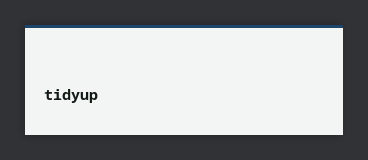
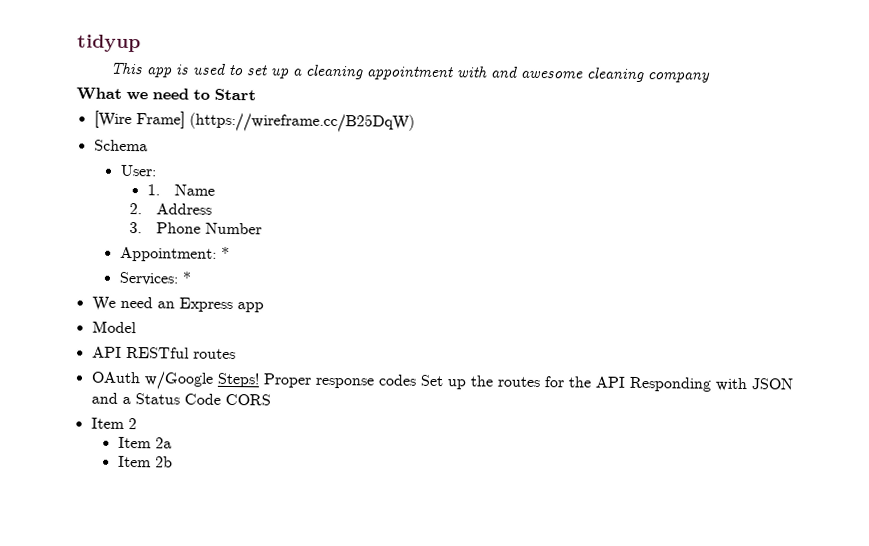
(98, 96) none -> [109,62,710,83] [76,87,256,101] [93,110,415,133] [93,139,148,152] [119,164,157,177] [146,184,215,196] [129,203,213,215] [129,222,263,235] [119,246,230,262] [118,271,192,286] [91,296,264,313] [91,320,137,334] [91,346,236,360] [90,371,793,392] [90,392,271,406] [90,417,137,430] [117,436,172,449] [117,455,173,468] // This app is used to set up a cleaning appointment with and awesome cleaning company // What we need to Start // [Wire Frame] (https://wireframe.cc/B25DqW) // Schema // User: // 1. Name // 2. Address // 3. Phone Number // Appointment: * // Services: * // We need an Express app // Model // API RESTful routes // OAuth w/Google Steps! Proper response codes Set up the routes for the API Responding with JSON and a Status Code CORS // Item 2 // Item 2a // Item 2b

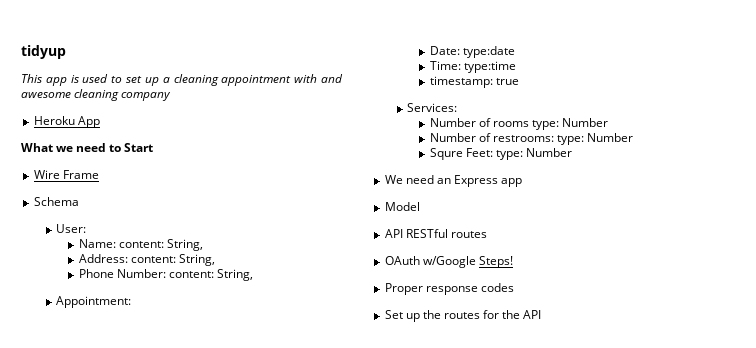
(710, 77) none -> [33,116,100,128] // Heroku App
[93,110,415,133] [Wire Frame] (https://wireframe.cc/B25DqW) -> [33,170,99,179] Wire Frame
[146,184,215,196] [129,203,213,215] [129,222,263,235] [119,246,230,262] [118,271,192,286] 1. Name // 2. Address // 3. Phone Number // Appointment: * // Services: * -> [78,239,204,251] [78,254,216,266] [78,269,254,281] [56,296,132,308] [429,46,515,58] [429,61,516,73] [429,76,519,88] [407,103,458,112] [429,118,609,130] [429,133,634,145] [429,148,573,160] Name: content: String, // Address: content: String, // Phone Number: content: String, // Appointment: // Date: type:date // Time: type:time // timestamp: true // Services: // Number of rooms type: Number // Number of restrooms: type: Number // Squre Feet: type: Number
(260, 380) none -> (513, 262) //
(417, 380) none -> (514, 287) //
[628,376,793,392] [90,392,271,406] [90,417,137,430] [117,436,172,449] [117,455,173,468] Responding with JSON and a Status Code CORS // Item 2 // Item 2a // Item 2b -> (542, 314) none

